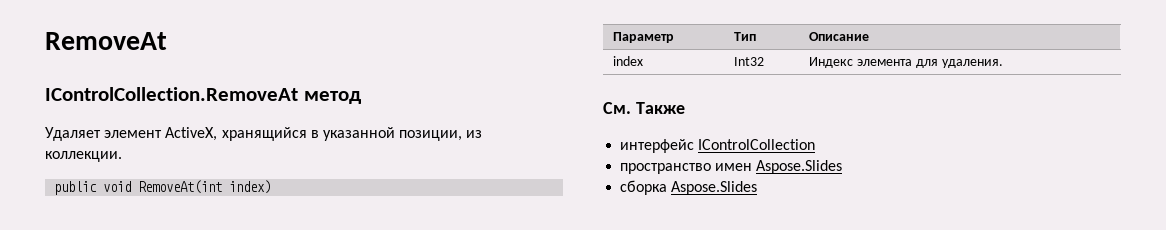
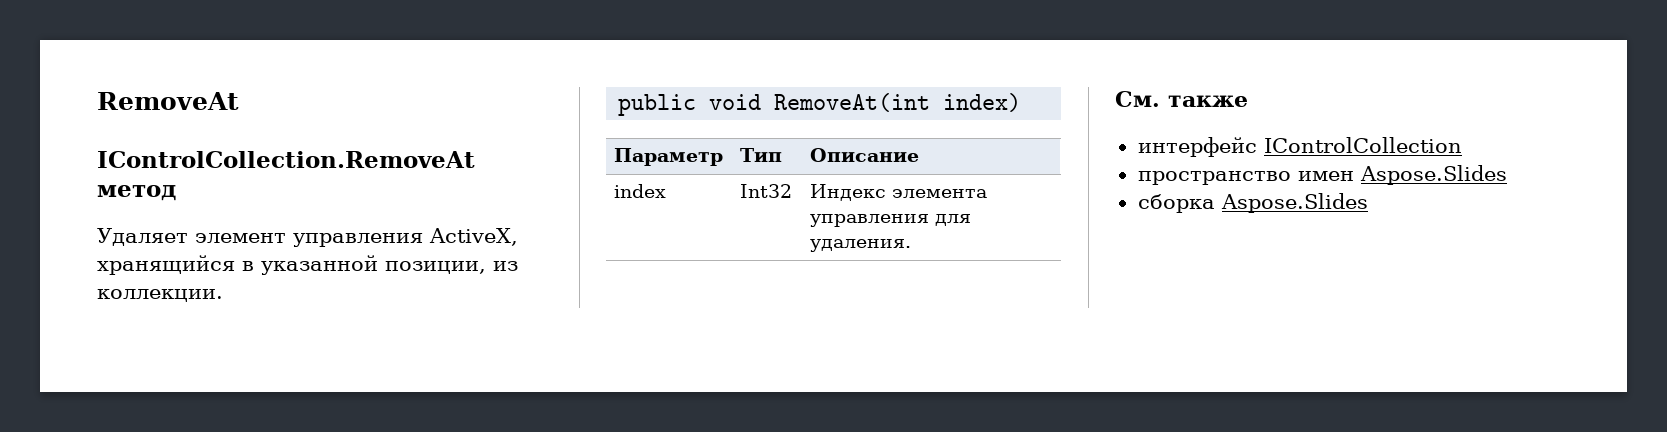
(163, 134) none -> [293,233,423,247] управления
(913, 62) none -> [810,214,930,227] управления
[635,102,685,114] Также -> [1168,95,1248,107] также

